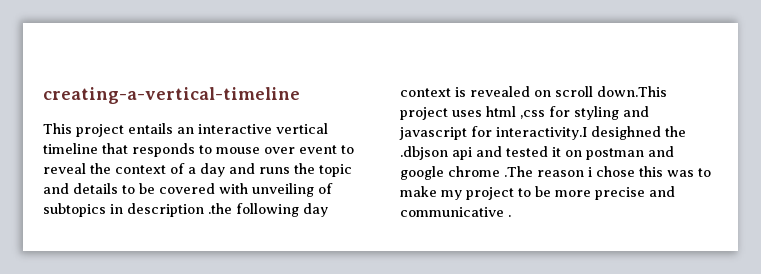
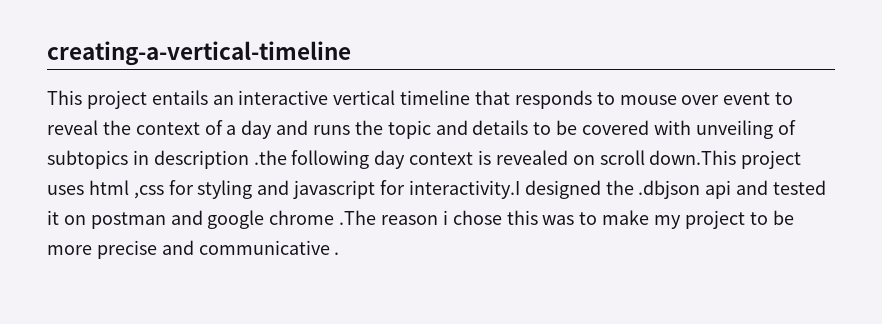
[591,126,661,140] desighned -> [524,180,601,199] designed

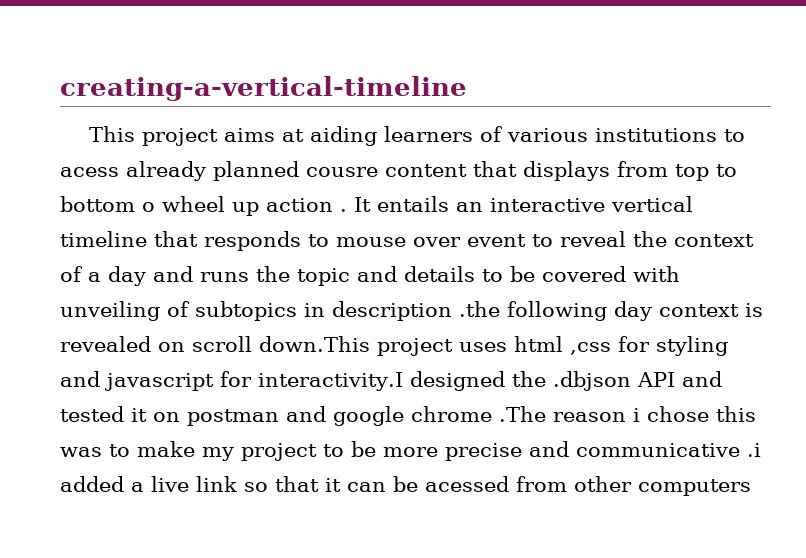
(147, 99) none -> [224,126,746,146] [60,161,737,181] [60,196,371,216] aims at aiding learners of various institutions to acess already planned cousre content that displays from top to bottom o wheel up action . It
[705,180,732,199] api -> [636,372,675,387] API
[334,252,340,255] . -> [747,443,761,457] [60,476,751,496] .i added a live link so that it can be acessed from other computers

